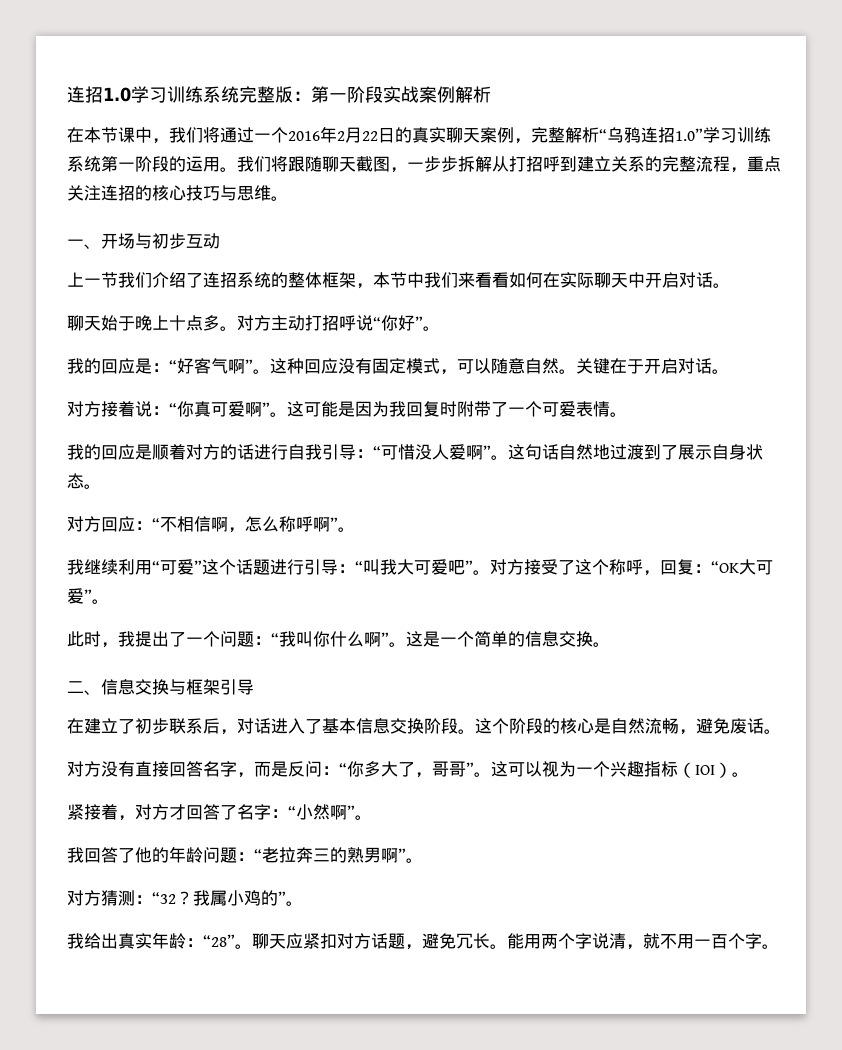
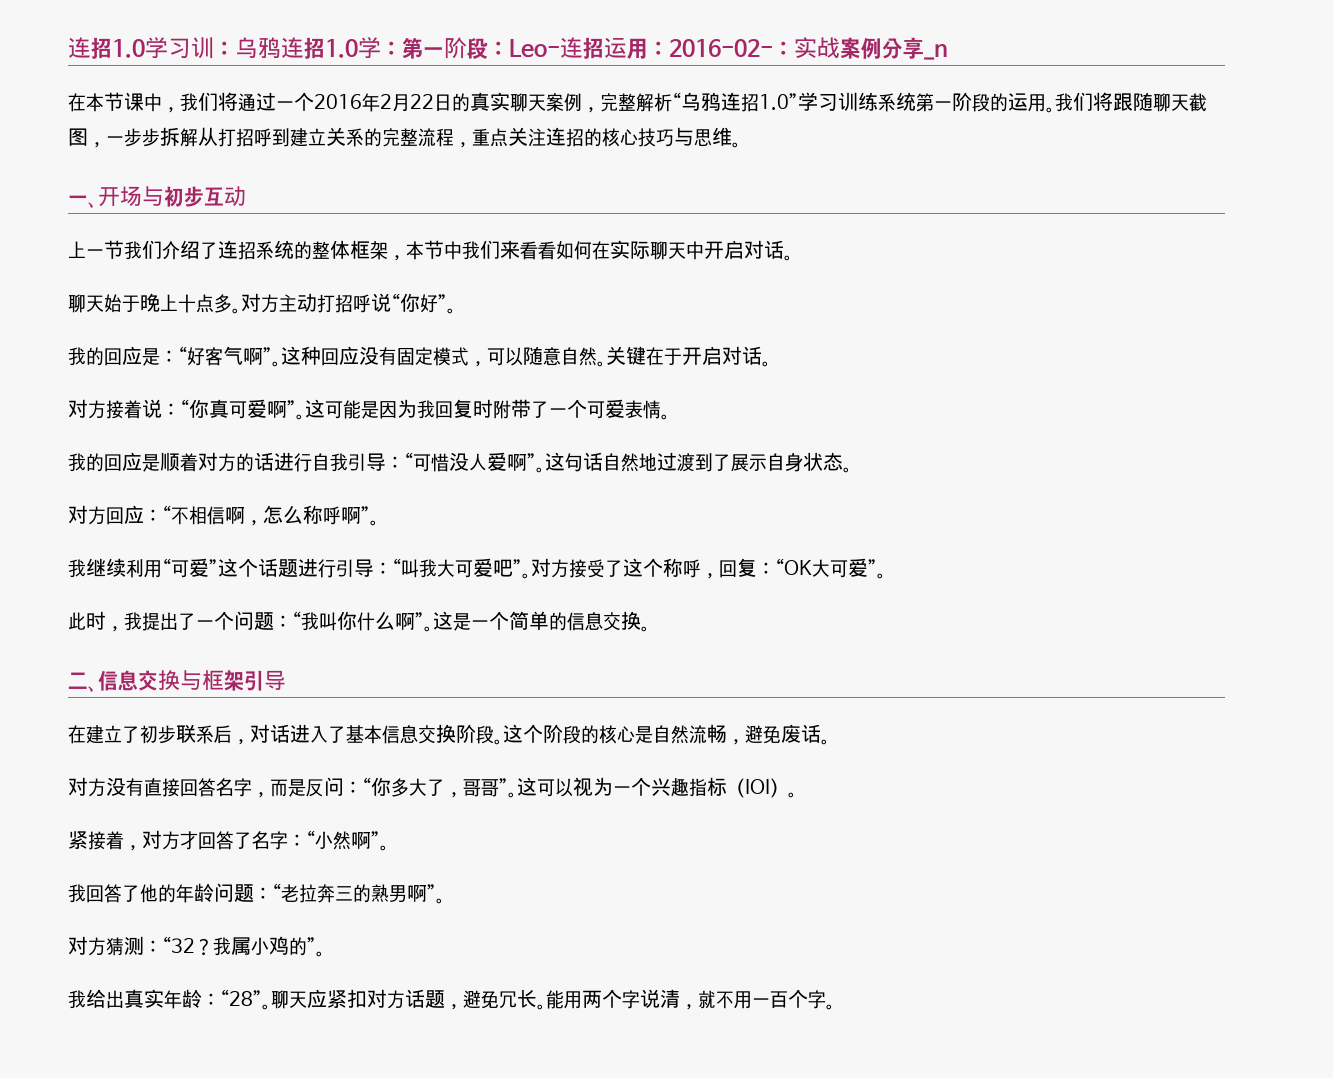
[185,86,491,103] 练系统完整版：第一阶段实战案例解析 -> [214,37,948,60] ：乌鸦连招1.0学：第一阶段：Leo-连招运用：2016-02-：实战案例分享_n

